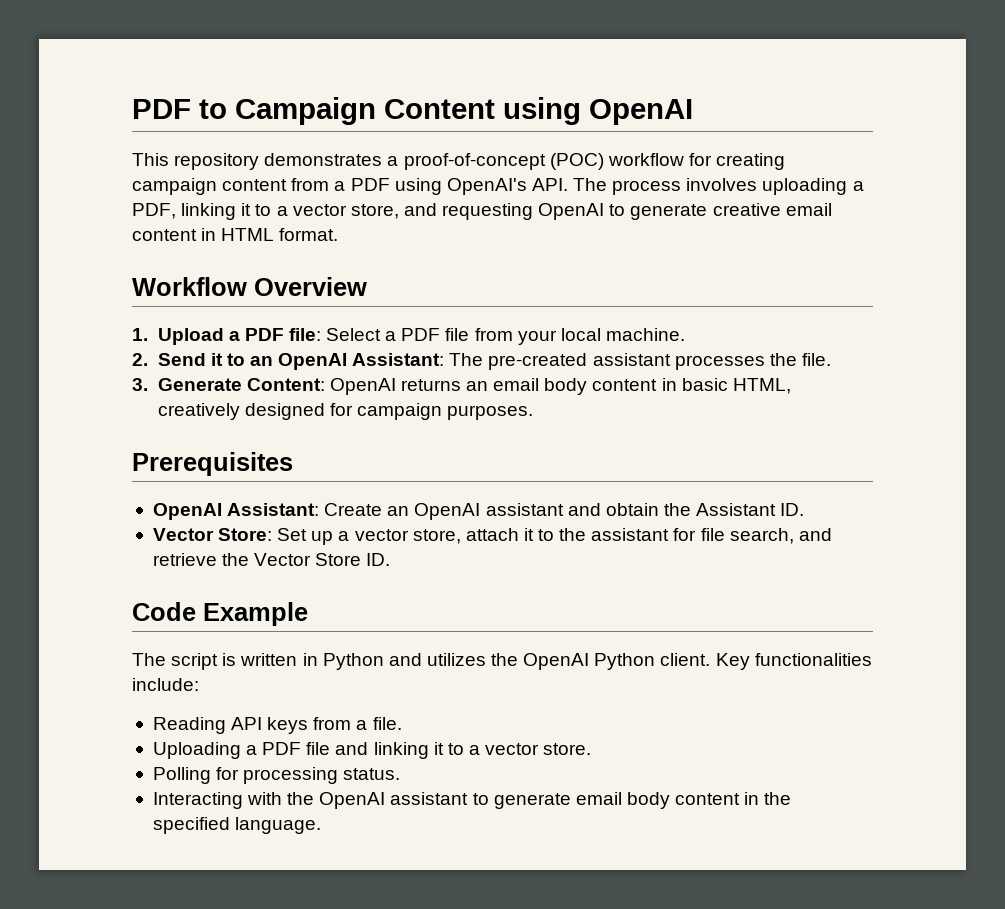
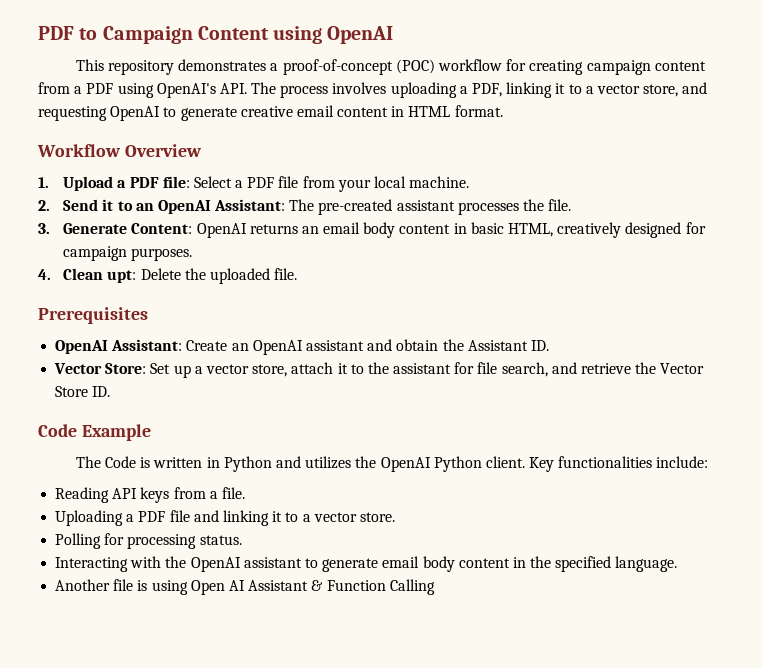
(534, 412) none -> [38,268,298,284] // 4. Clean upt: Delete the uploaded file.
[171,653,219,670] script -> [105,456,137,468] Code
(322, 825) none -> [55,579,435,595] // Another file is using Open AI Assistant & Function Calling

